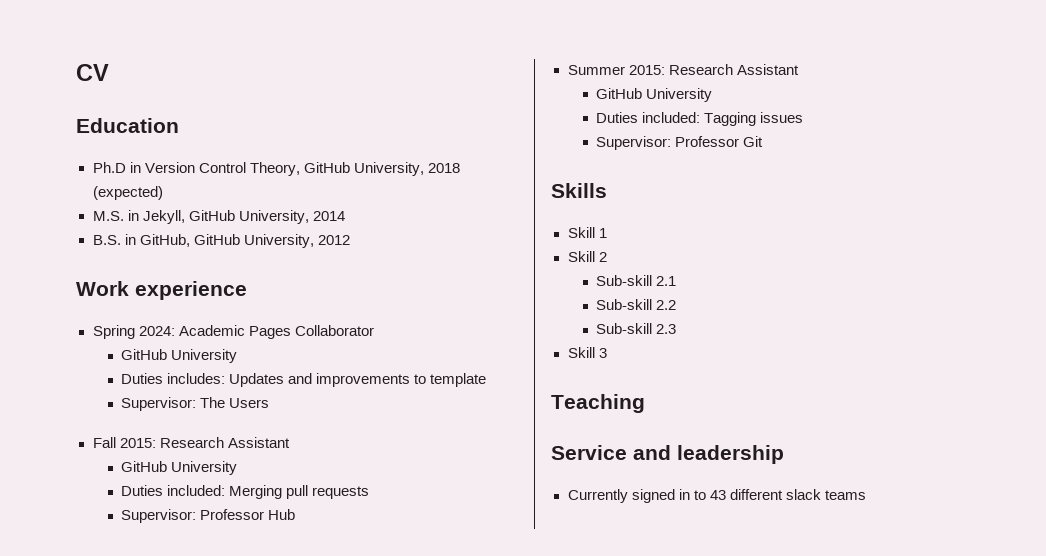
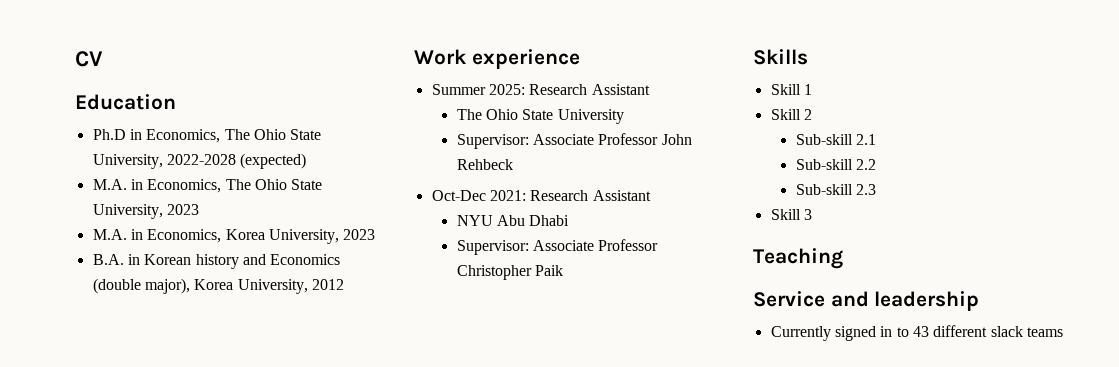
[144,162,460,176] [92,186,163,200] [92,210,345,224] [92,234,350,248] [76,281,247,300] [92,325,374,339] [121,349,238,363] [121,373,487,387] [121,397,270,411] [92,437,290,448] [121,461,238,475] [121,485,370,499] [121,509,296,523] [567,64,799,75] [596,88,713,102] [596,112,804,126] [596,136,764,150] Version Control Theory, GitHub University, 2018 (expected) // M.S. in Jekyll, GitHub University, 2014 // B.S. in GitHub, GitHub University, 2012 // Work experience // Spring 2024: Academic Pages Collaborator // GitHub University // Duties includes: Updates and improvements to template // Supervisor: The Users // Fall 2015: Research Assistant // GitHub University // Duties included: Merging pull requests // Supervisor: Professor Hub // Summer 2015: Research Assistant // GitHub University // Duties included: Tagging issues // Supervisor: Professor Git -> [146,129,322,143] [92,153,307,169] [92,179,323,193] [92,204,199,219] [92,229,376,244] [92,254,341,269] [92,278,344,294] [414,49,580,69] [431,84,650,95] [456,109,624,124] [456,133,692,149] [456,159,513,170] [431,190,651,201] [456,215,570,226] [456,239,659,255] [456,265,564,280] Economics, The Ohio State University, 2022-2028 (expected) // M.A. in Economics, The Ohio State University, 2023 // M.A. in Economics, Korea University, 2023 // B.A. in Korean history and Economics (double major), Korea University, 2012 // Work experience // Summer 2025: Research Assistant // The Ohio State University // Supervisor: Associate Professor John Rehbeck // Oct-Dec 2021: Research Assistant // NYU Abu Dhabi // Supervisor: Associate Professor Christopher Paik

